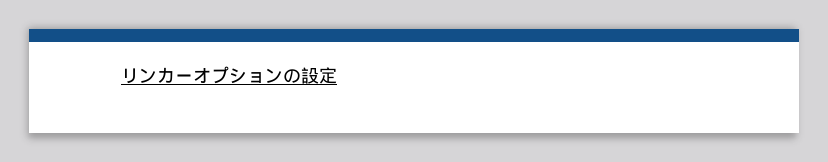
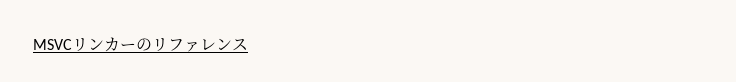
(121, 76) none -> [33,39,72,50] MSVC
[193,66,337,84] オプションの設定 -> [136,38,248,52] のリファレンス

